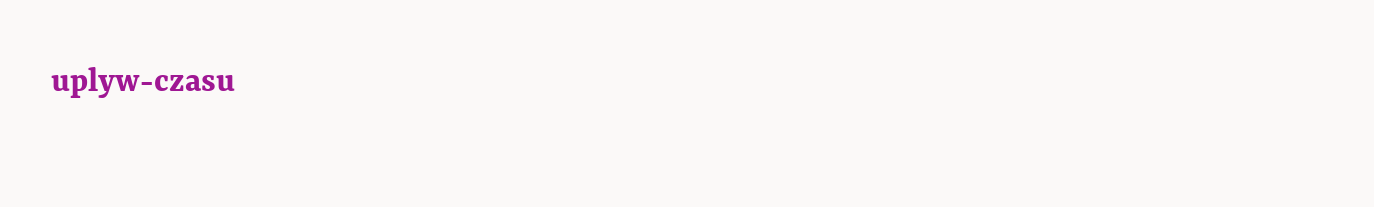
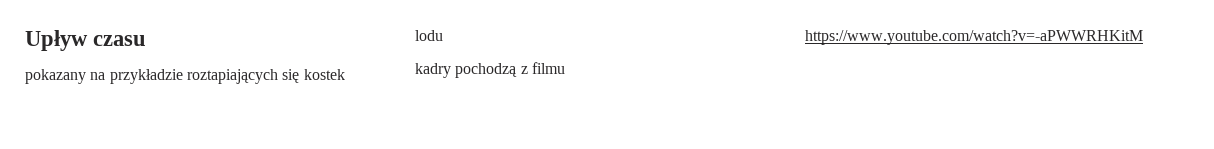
[51,67,235,98] uplyw-czasu -> [25,30,147,51] [25,69,345,84] [415,30,443,41] [415,62,565,78] [805,30,1143,45] Upływ czasu // pokazany na przykładzie roztapiających się kostek lodu // kadry pochodzą z filmu https://www.youtube.com/watch?v=-aPWWRHKitM

